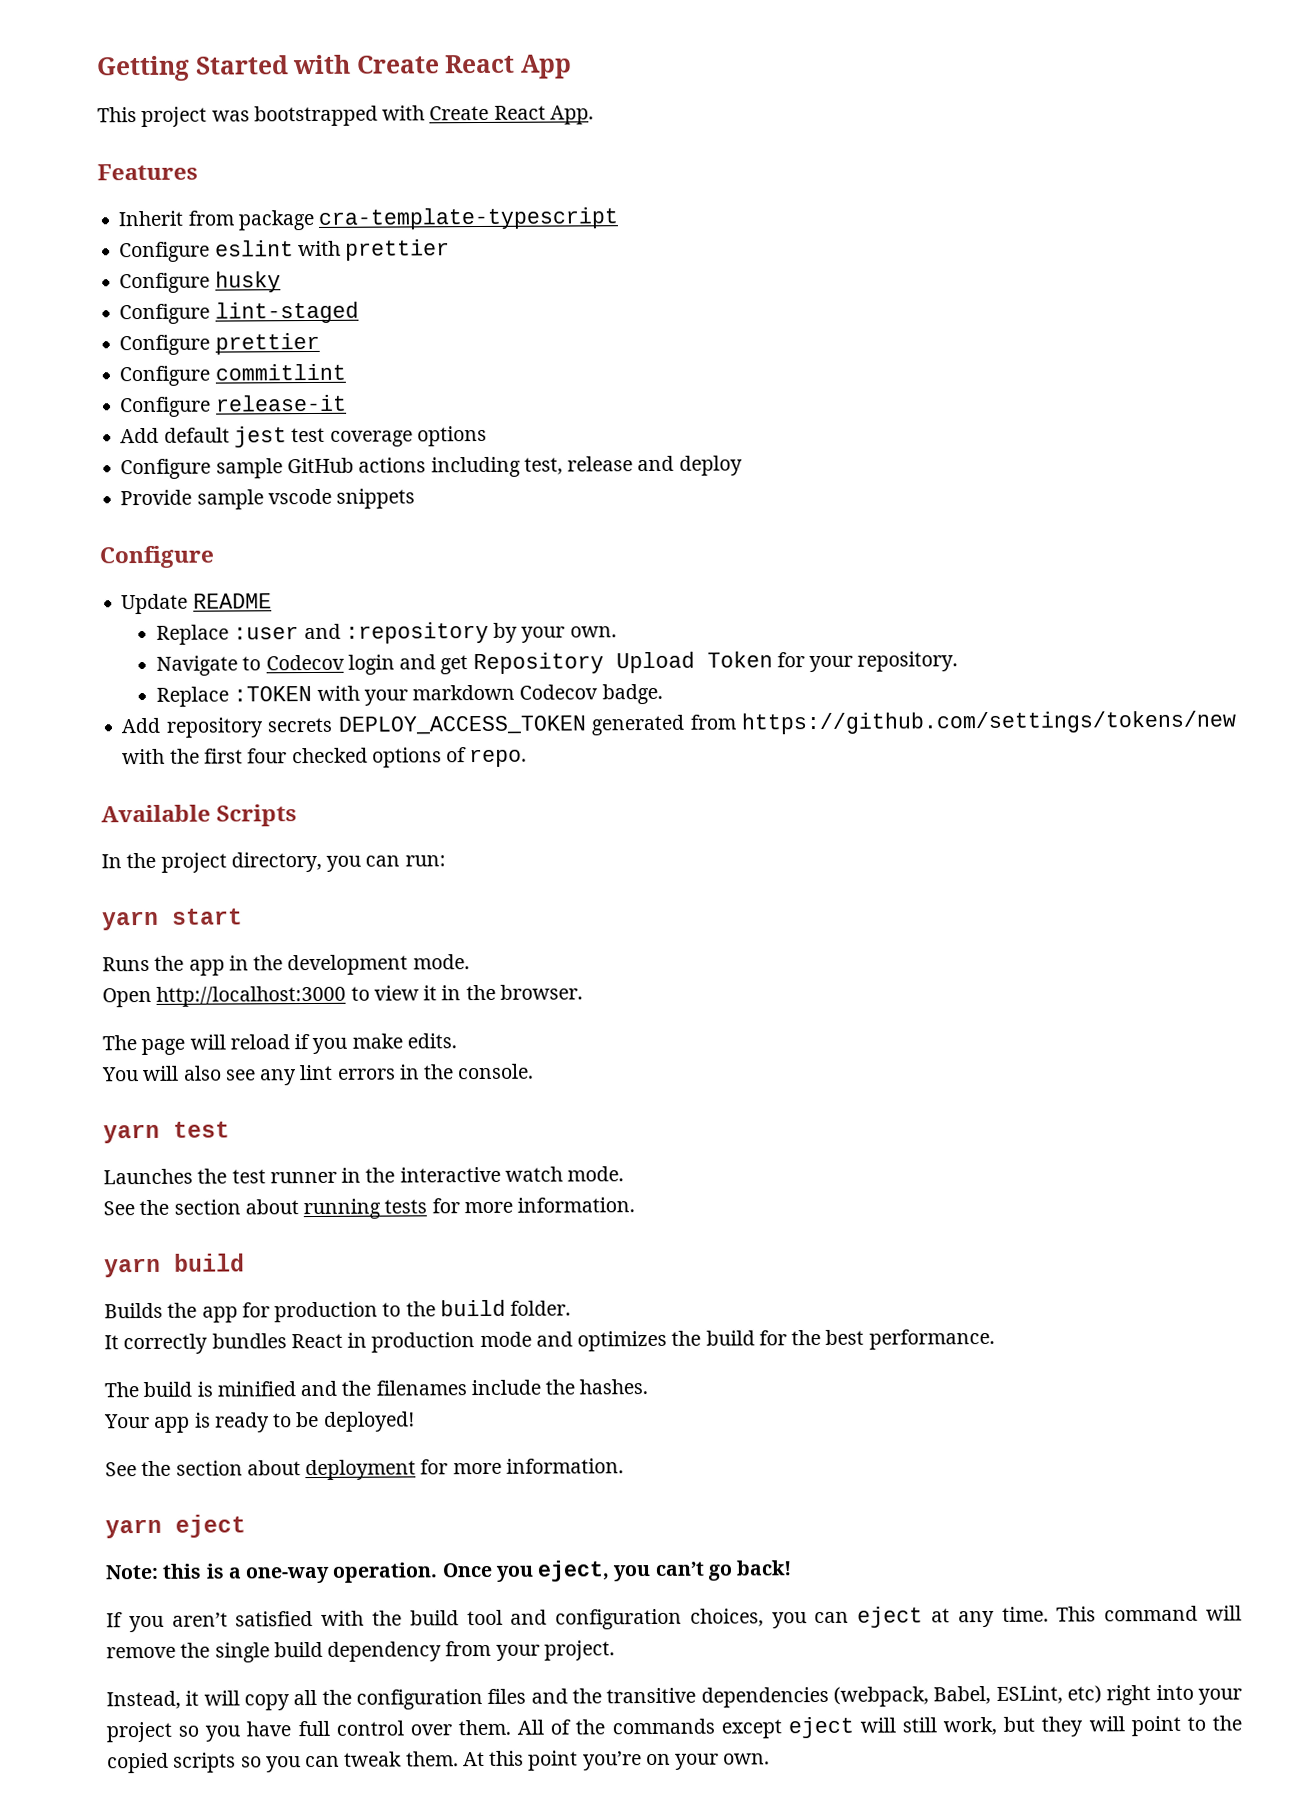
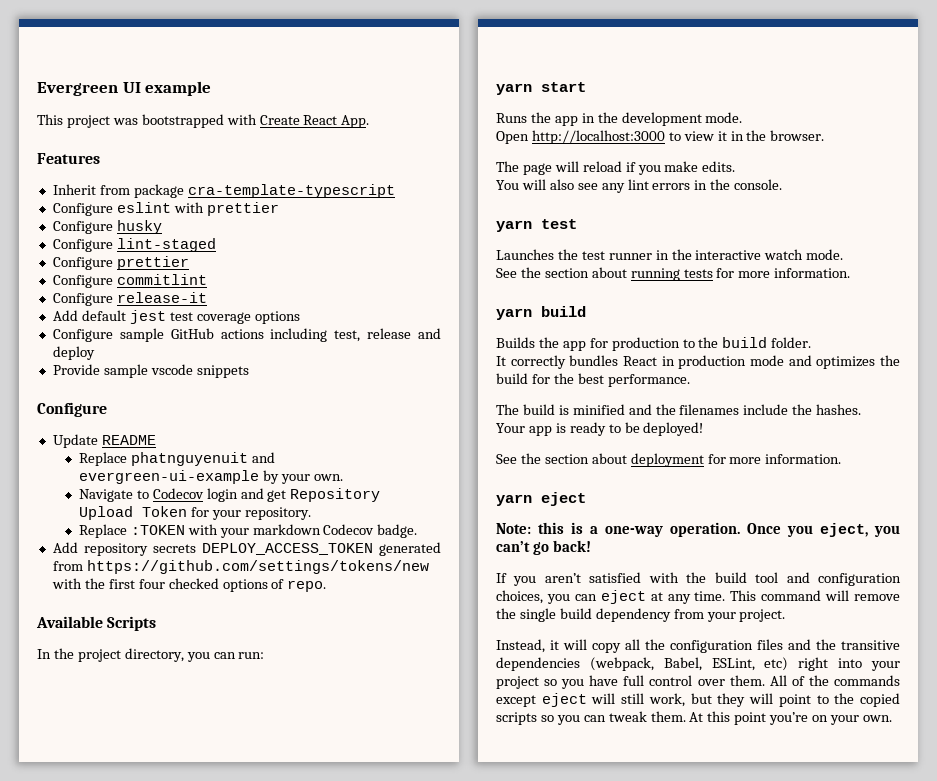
[96,54,573,82] Getting Started with Create React App -> [37,81,212,96] Evergreen UI example
[233,621,489,644] :user and :repository -> [130,452,275,466] [78,470,259,484] phatnguyenuit and evergreen-ui-example

